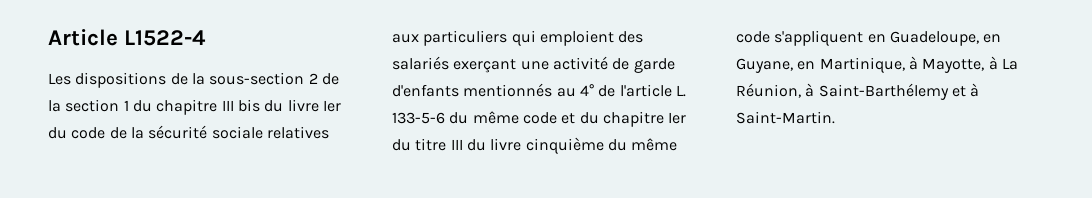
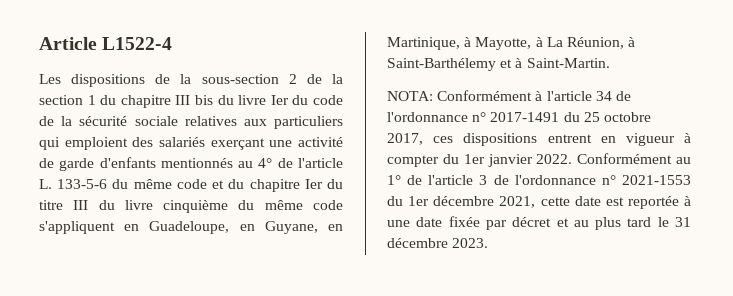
(835, 117) none -> [387,90,631,101] [387,112,651,122] [387,133,691,146] [387,153,691,167] [387,175,691,185] [387,196,691,209] [387,216,691,230] [387,238,489,248] // NOTA: Conformément à l'article 34 de l'ordonnance n° 2017-1491 du 25 octobre 2017, ces dispositions entrent en vigueur à compter du 1er janvier 2022. Conformément au 1° de l'article 3 de l'ordonnance n° 2021-1553 du 1er décembre 2021, cette date est reportée à une date fixée par décret et au plus tard le 31 décembre 2023.

